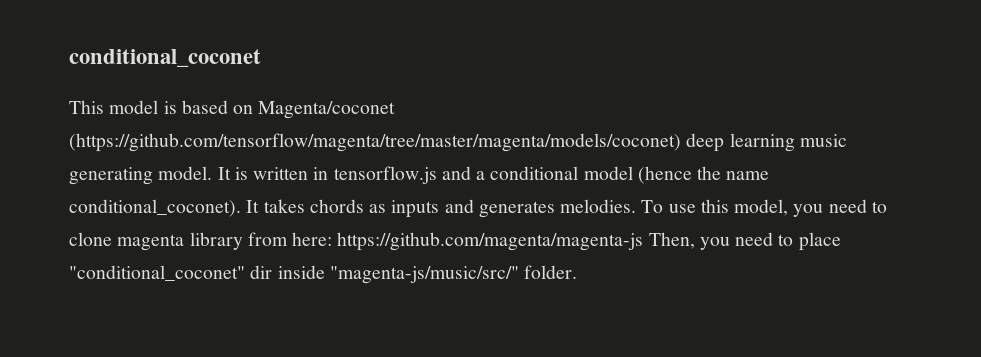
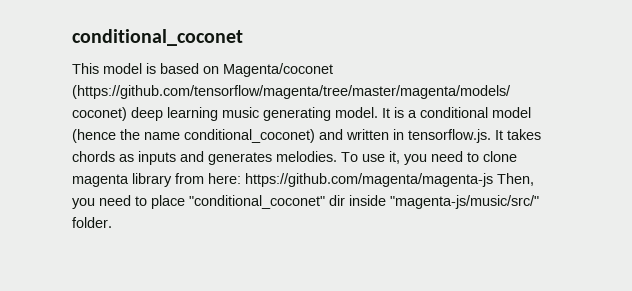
[253,166,471,184] written in tensorflow.js and -> (404, 112) none
[69,199,241,217] conditional_coconet). -> [184,129,491,143] conditional_coconet) and written in tensorflow.js.
[700,199,789,216] this model, -> [389,151,400,164] it,

